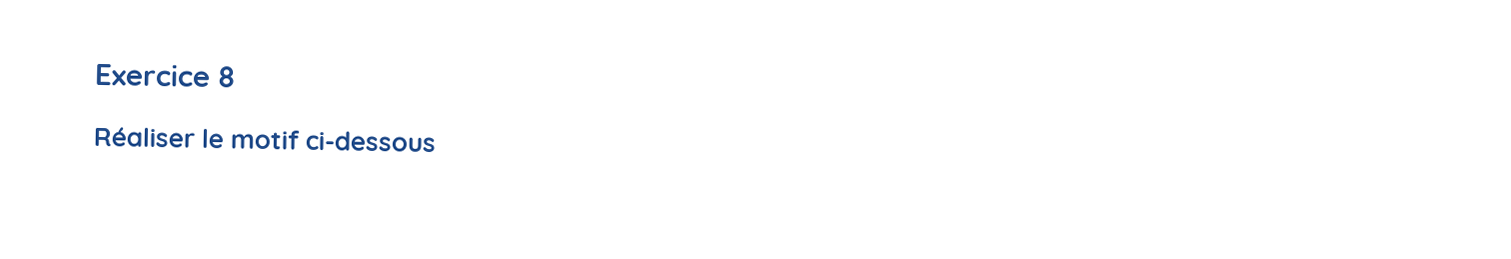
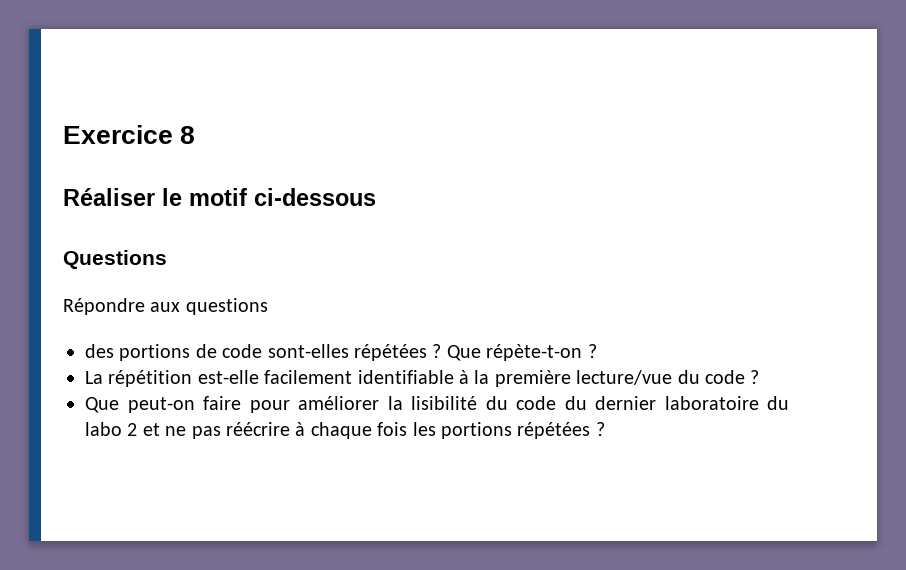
(437, 141) none -> [63,250,167,269] [63,298,268,315] [85,344,597,361] [85,370,760,387] [85,396,789,413] [85,422,605,439] // Questions // Répondre aux questions // des portions de code sont-elles répétées ? Que répète-t-on ? // La répétition est-elle facilement identifiable à la première lecture/vue du code ? // Que peut-on faire pour améliorer la lisibilité du code du dernier laboratoire du labo 2 et ne pas réécrire à chaque fois les portions répétées ?

